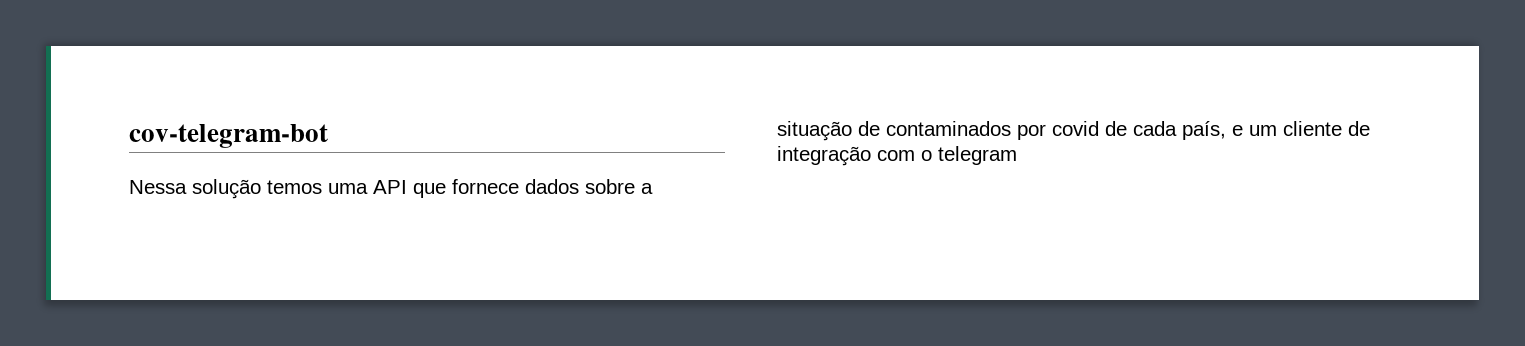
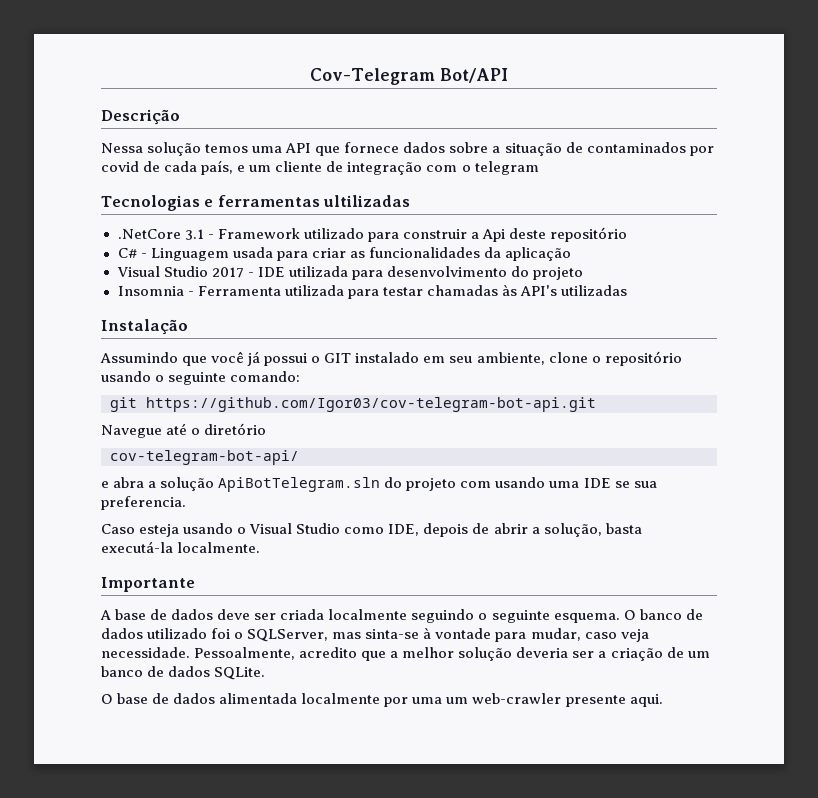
[129,124,328,148] cov-telegram-bot -> [310,68,508,85] [101,109,180,125] Cov-Telegram Bot/API // Descrição
(1017, 155) none -> [101,195,411,211] [117,227,627,242] [117,247,571,261] [116,266,583,280] [117,284,627,299] [101,319,188,335] [100,351,682,366] [101,371,301,385] [110,397,596,412] [101,423,267,438] [110,450,299,465] [101,477,657,492] [101,496,186,510] [101,523,642,537] [101,541,261,553] [101,577,195,592] [100,609,703,623] [101,627,649,642] [101,647,710,661] [101,666,266,680] [101,693,663,707] // Tecnologias e ferramentas ultilizadas // .NetCore 3.1 - Framework utilizado para construir a Api deste repositório // C# - Linguagem usada para criar as funcionalidades da aplicação // Visual Studio 2017 - IDE utilizada para desenvolvimento do projeto // Insomnia - Ferramenta utilizada para testar chamadas às API's utilizadas // Instalação // Assumindo que você já possui o GIT instalado em seu ambiente, clone o repositório usando o seguinte comando: // git https://github.com/Igor03/cov-telegram-bot-api.git // Navegue até o diretório // cov-telegram-bot-api/ // e abra a solução ApiBotTelegram.sln do projeto com usando uma IDE se sua preferencia. // Caso esteja usando o Visual Studio como IDE, depois de abrir a solução, basta executá-la localmente. // Importante // A base de dados deve ser criada localmente seguindo o seguinte esquema. O banco de dados utilizado foi o SQLServer, mas sinta-se à vontade para mudar, caso veja necessidade. Pessoalmente, acredito que a melhor solução deveria ser a criação de um banco de dados SQLite. // O base de dados alimentada localmente por uma um web-crawler presente aqui.

